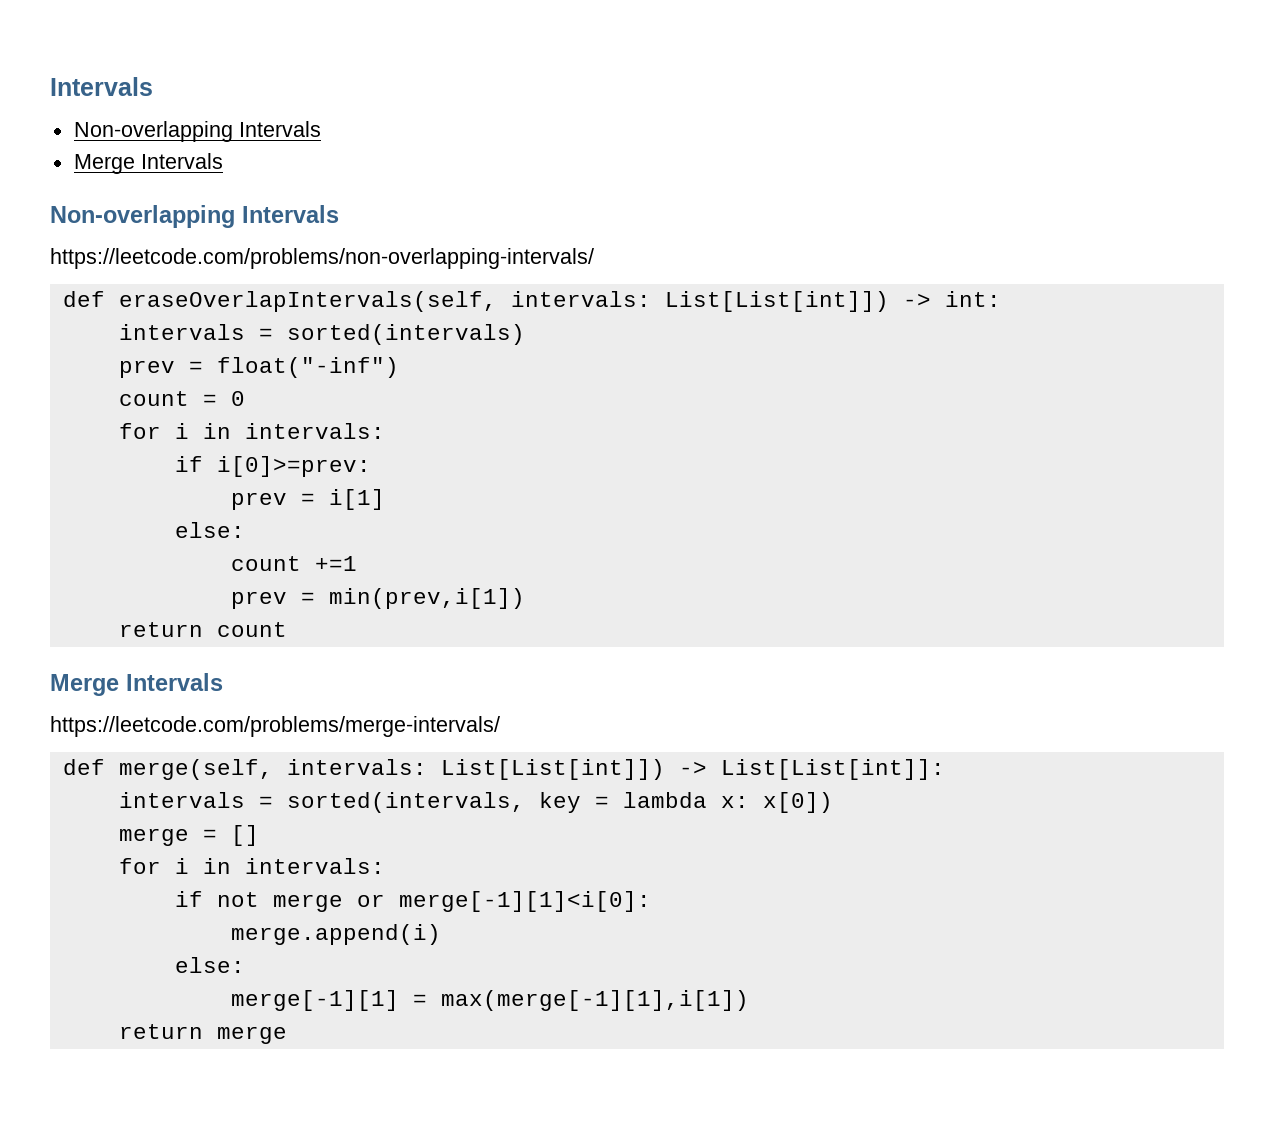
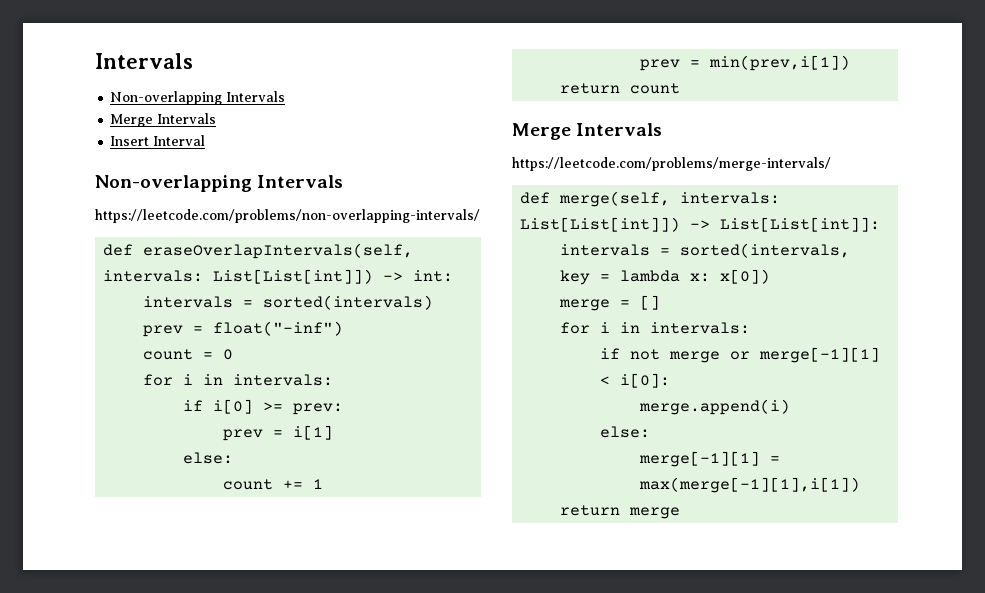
(223, 161) none -> [110,135,206,146] // Insert Interval
[216,456,371,477] i[0]>=prev: -> [213,399,344,415] i[0] >= prev:
[314,556,357,571] +=1 -> [283,479,324,489] += 1
[398,891,651,912] merge[-1][1]<i[0]: -> [759,347,881,363] [600,373,671,388] merge[-1][1] < i[0]:

